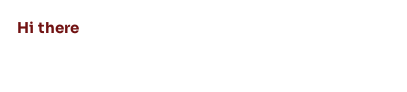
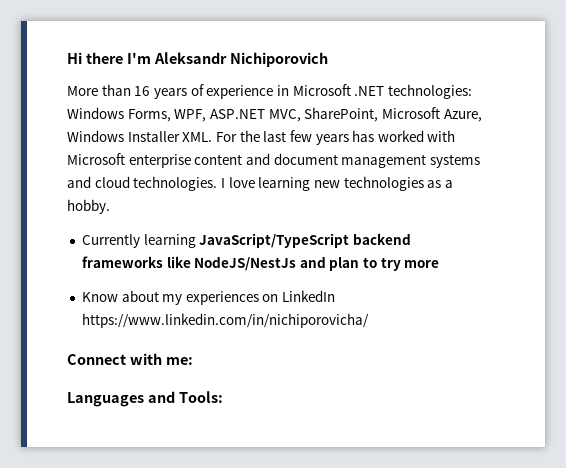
(80, 28) none -> [126,52,328,67] [67,84,472,99] [67,107,482,122] [67,130,456,145] [67,153,480,168] [67,176,453,191] [67,199,110,214] [81,233,411,248] [81,256,440,271] [81,290,336,305] [81,313,369,328] [67,353,193,365] [67,391,223,407] I'm Aleksandr Nichiporovich // More than 16 years of experience in Microsoft .NET technologies: Windows Forms, WPF, ASP.NET MVC, SharePoint, Microsoft Azure, Windows Installer XML. For the last few years has worked with Microsoft enterprise content and document management systems and cloud technologies. I love learning new technologies as a hobby. // Currently learning JavaScript/TypeScript backend frameworks like NodeJS/NestJs and plan to try more // Know about my experiences on LinkedIn https://www.linkedin.com/in/nichiporovicha/ // Connect with me: // Languages and Tools:

